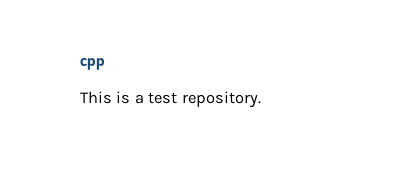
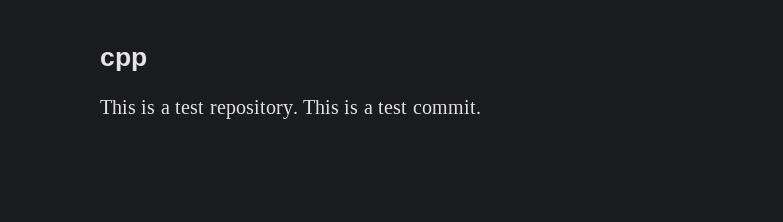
(261, 99) none -> [303,100,481,114] This is a test commit.

